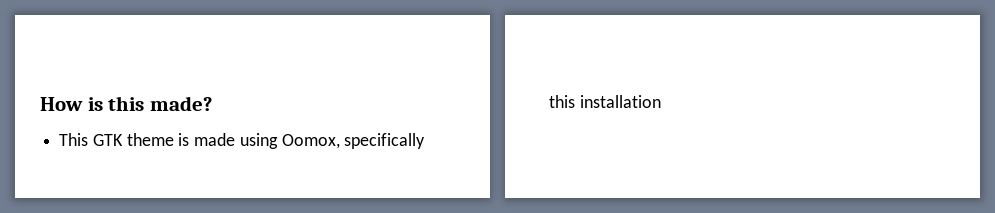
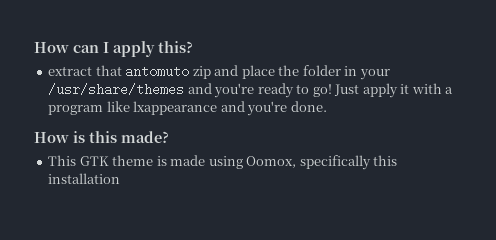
[40,97,83,111] How -> [34,41,193,57] [48,65,390,80] [48,83,454,98] [48,101,327,116] [34,132,69,143] How can I apply this? // extract that antomuto zip and place the folder in your /usr/share/themes and you're ready to go! Just apply it with a program like lxappearance and you're done. // How

